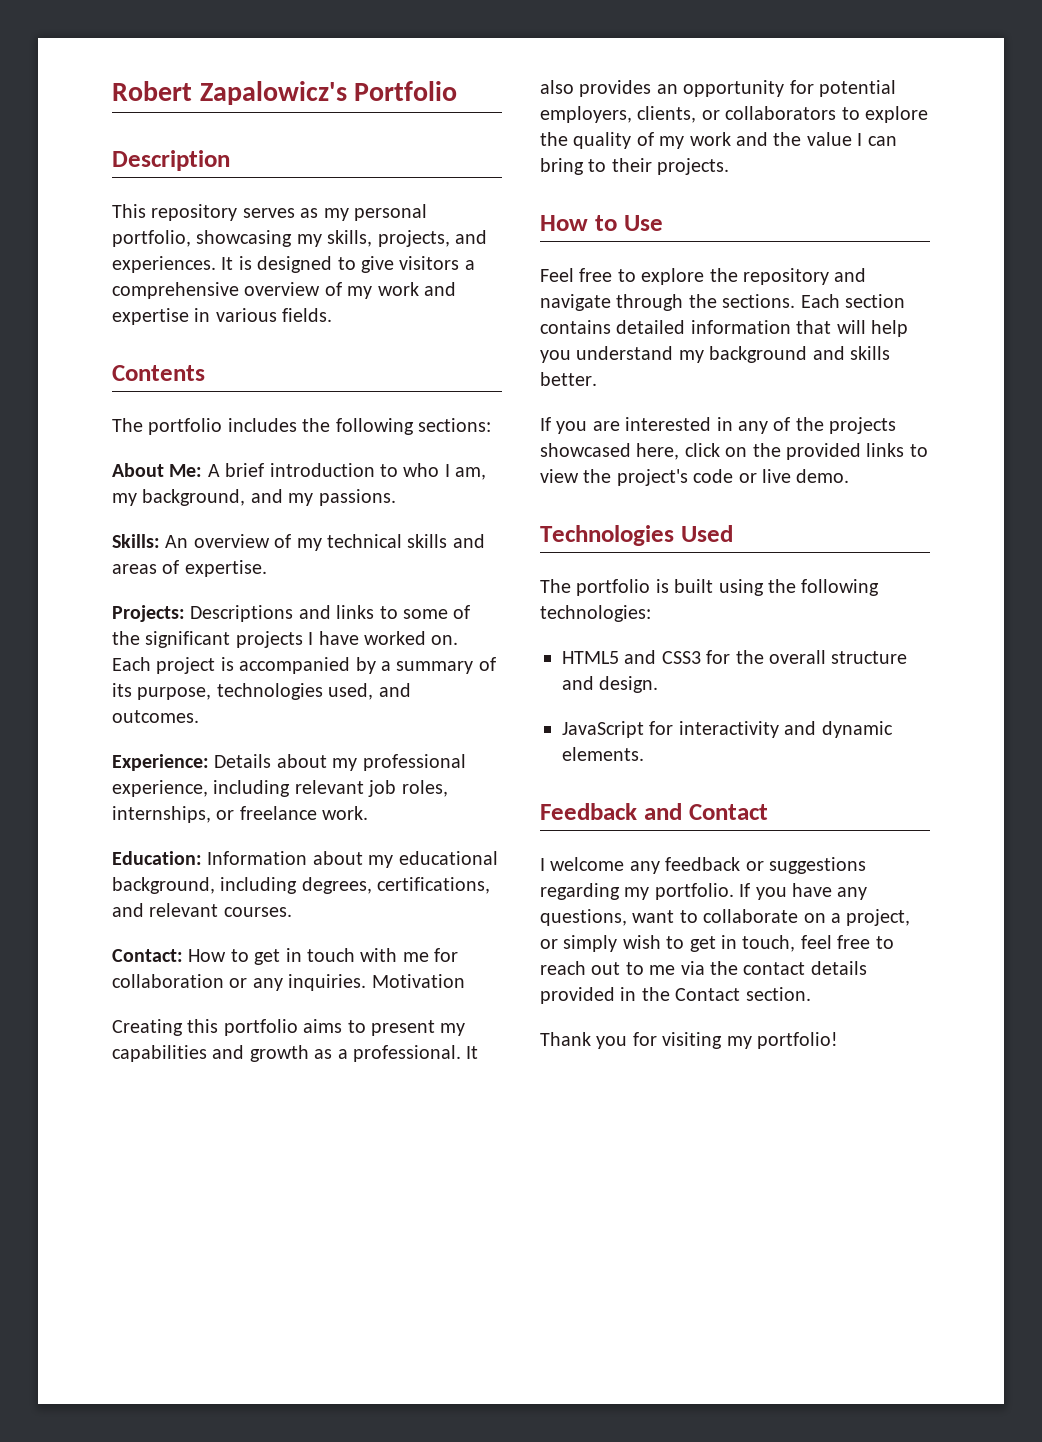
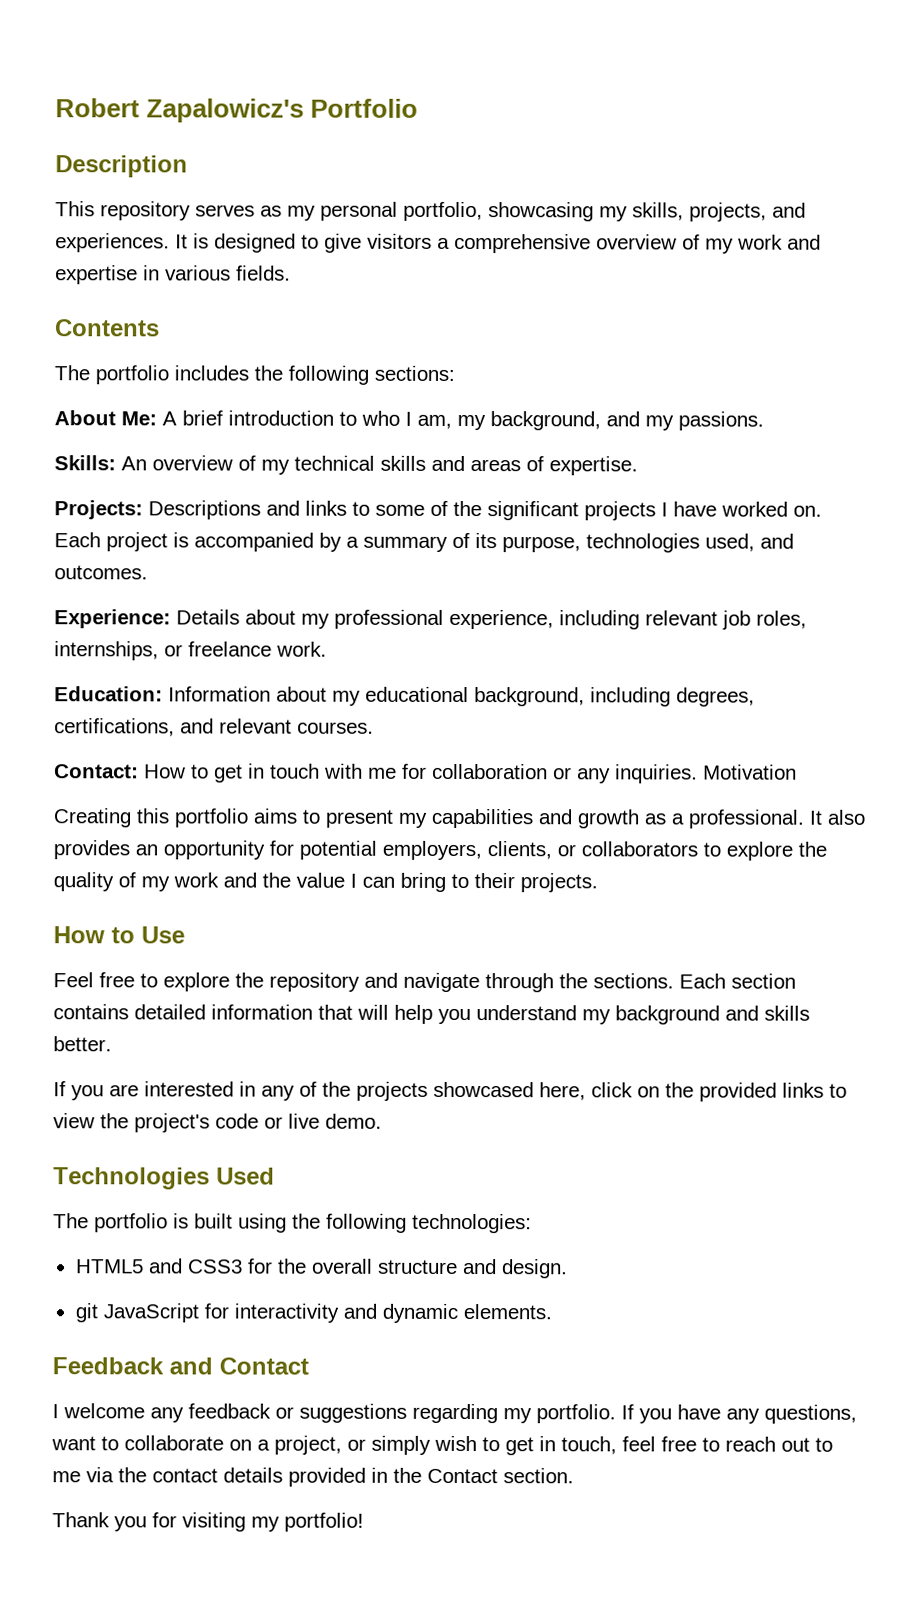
(659, 684) none -> [74,1303,98,1323] git

